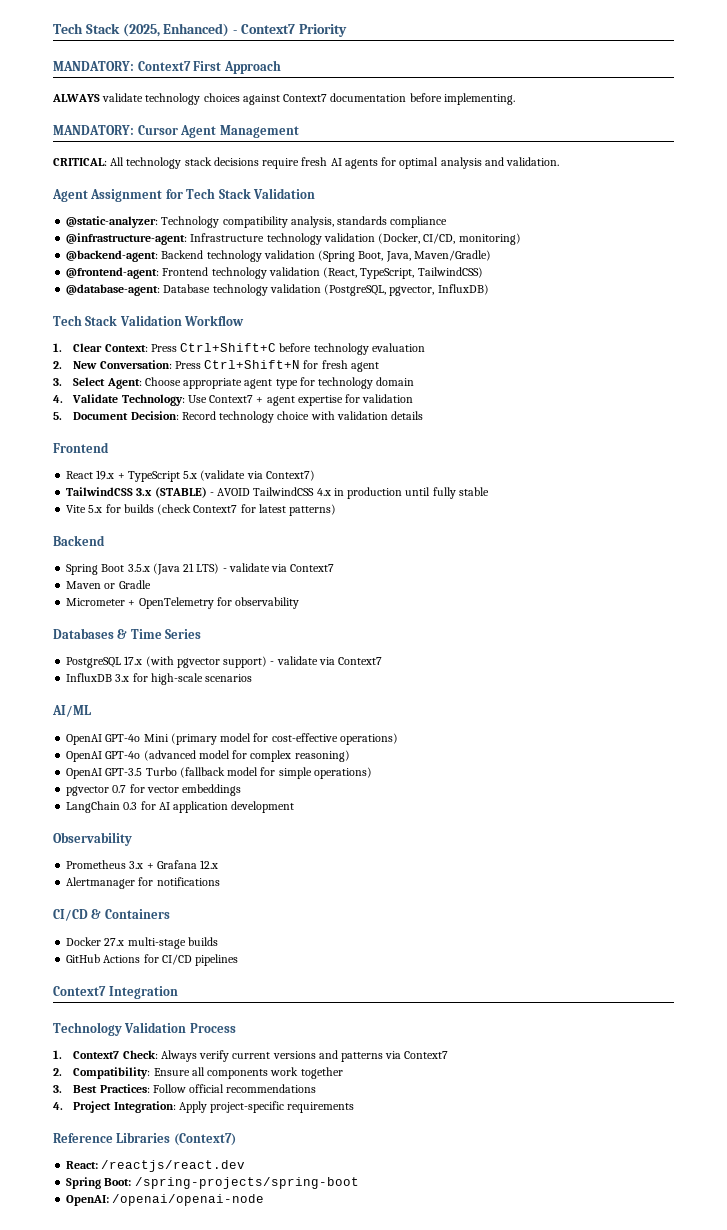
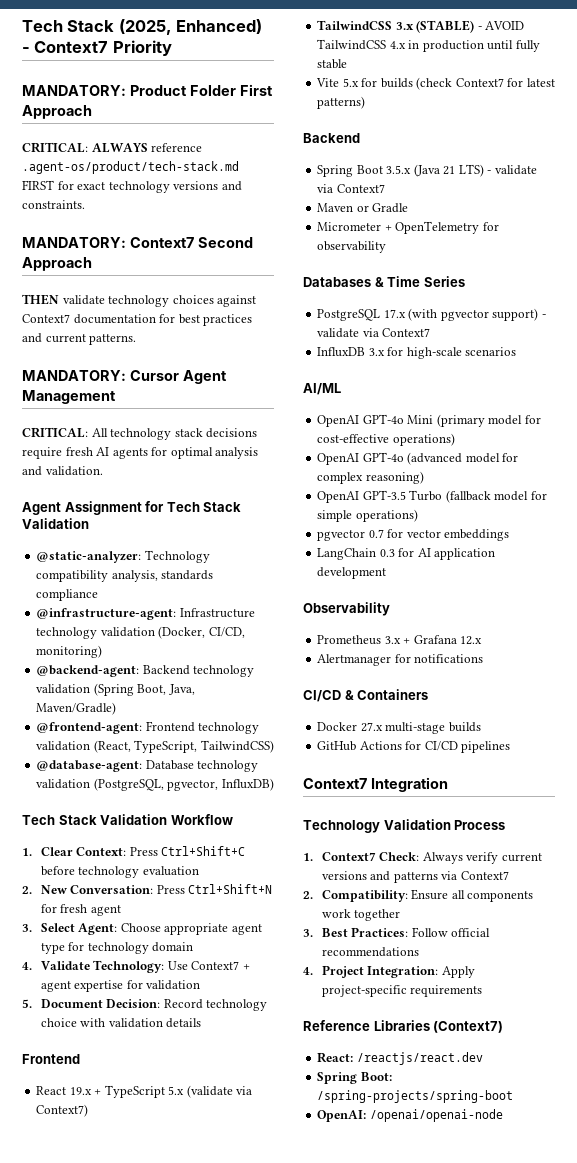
[137,61,191,71] Context7 -> [129,85,236,96] Product Folder
[52,94,100,102] ALWAYS -> [22,142,203,153] [22,161,239,174] [22,180,242,193] [22,200,85,209] [22,237,253,248] [22,257,92,271] [22,294,59,305] CRITICAL: ALWAYS reference .agent-os/product/tech-stack.md FIRST for exact technology versions and constraints. // MANDATORY: Context7 Second Approach // THEN
[409,93,515,105] before implementing. -> [159,314,253,326] [22,333,137,345] for best practices and current patterns.

